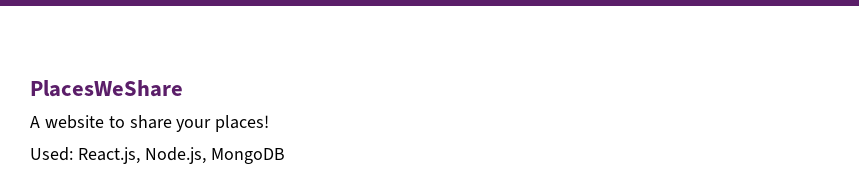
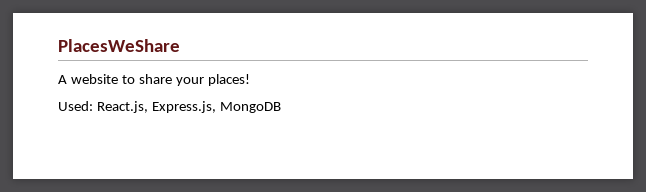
[144,147,206,164] Node.js, -> [151,101,216,113] Express.js,

